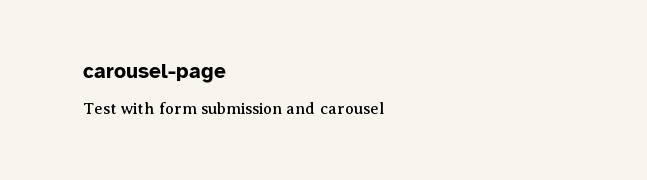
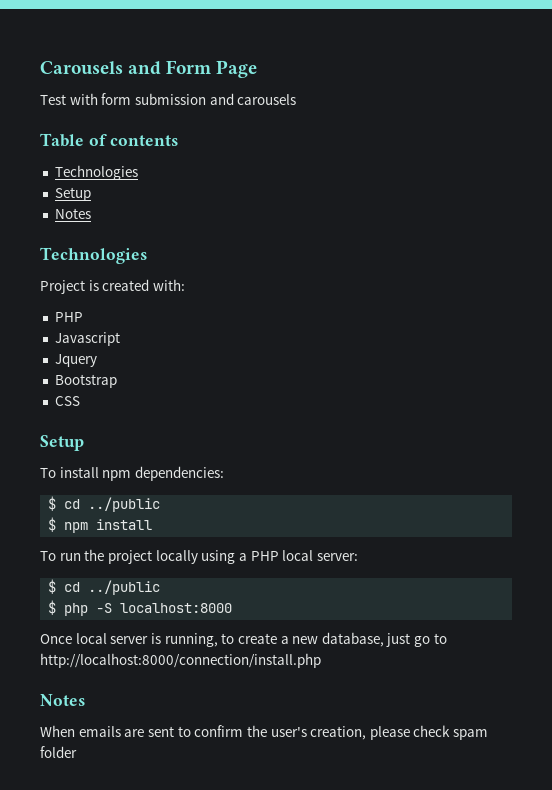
[83,64,226,83] carousel-page -> [40,60,258,78] Carousels and Form Page
[319,102,384,114] carousel -> [237,94,297,105] [40,133,179,147] [54,165,138,180] [54,187,91,201] [54,208,91,219] [40,247,147,264] [40,279,185,294] [54,312,83,322] [54,332,120,346] [54,354,97,367] [54,374,117,388] [54,396,80,406] [40,435,84,451] [40,466,224,481] [48,496,161,512] [48,517,153,533] [40,549,358,564] [48,579,161,595] [48,600,233,616] [40,632,447,647] [40,653,321,668] [40,694,85,706] [40,725,489,740] [40,746,77,758] carousels // Table of contents // Technologies // Setup // Notes // Technologies // Project is created with: // PHP // Javascript // Jquery // Bootstrap // CSS // Setup // To install npm dependencies: // $ cd ../public // $ npm install // To run the project locally using a PHP local server: // $ cd ../public // $ php -S localhost:8000 // Once local server is running, to create a new database, just go to http://localhost:8000/connection/install.php // Notes // When emails are sent to confirm the user's creation, please check spam folder

